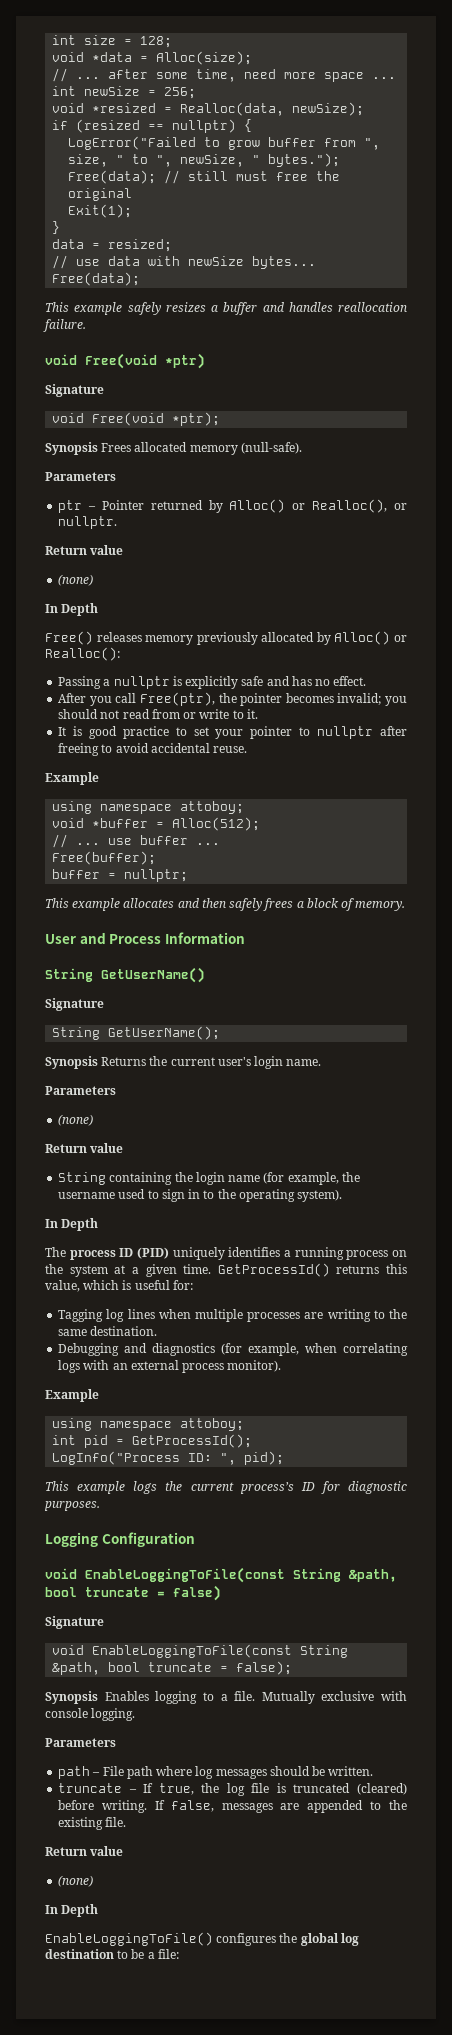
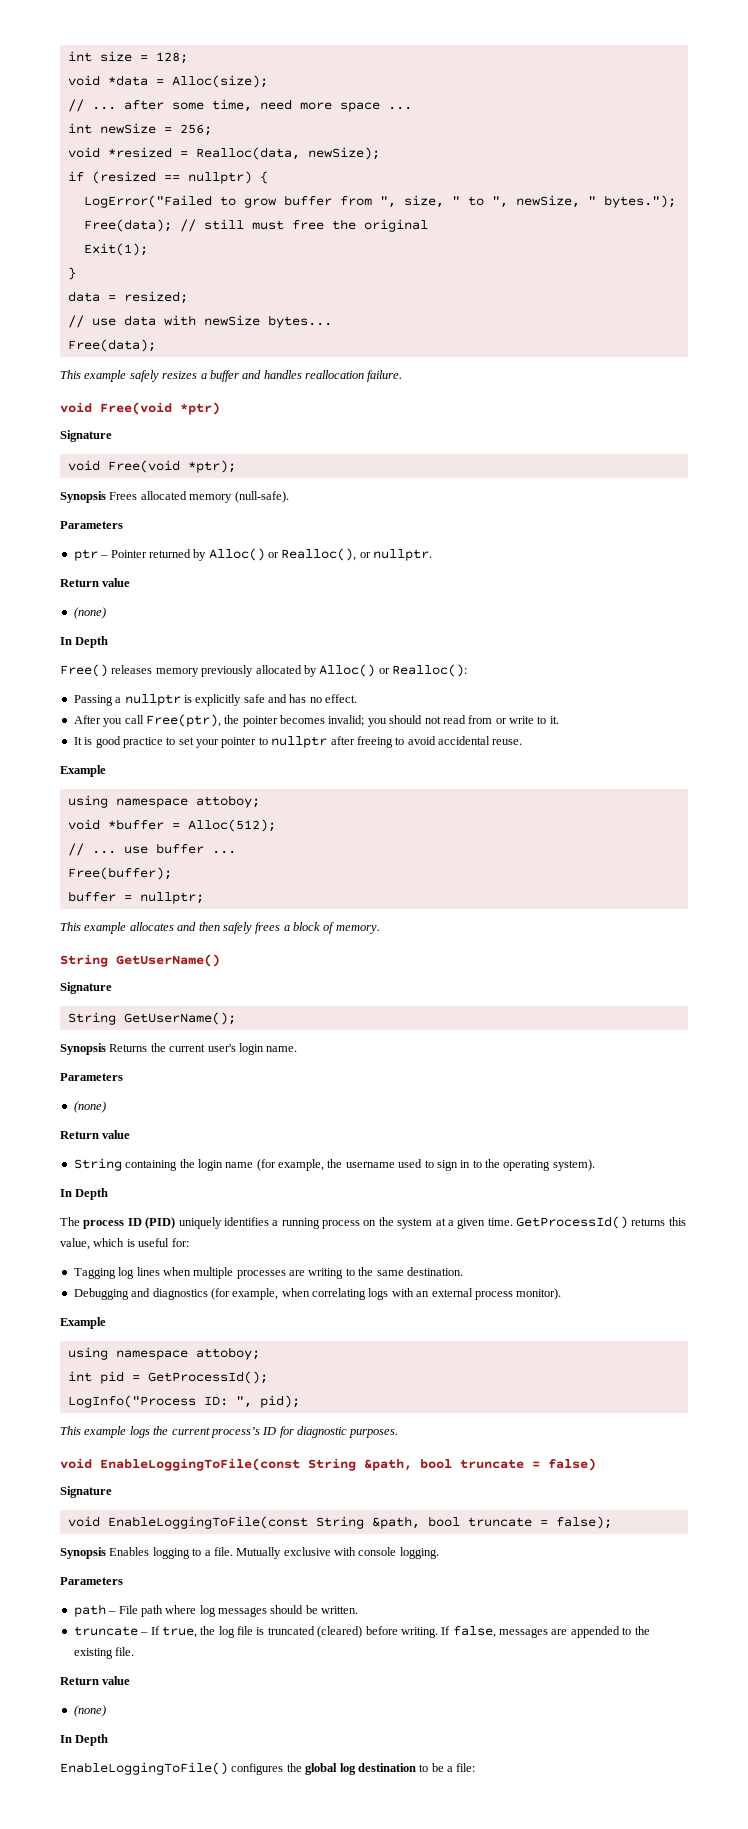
[45,932,245,944] // User and Process Information -> (380, 929) none
[45,1532,195,1547] // Logging Configuration -> (399, 1433) none

